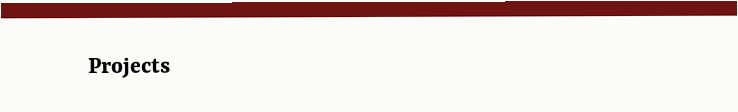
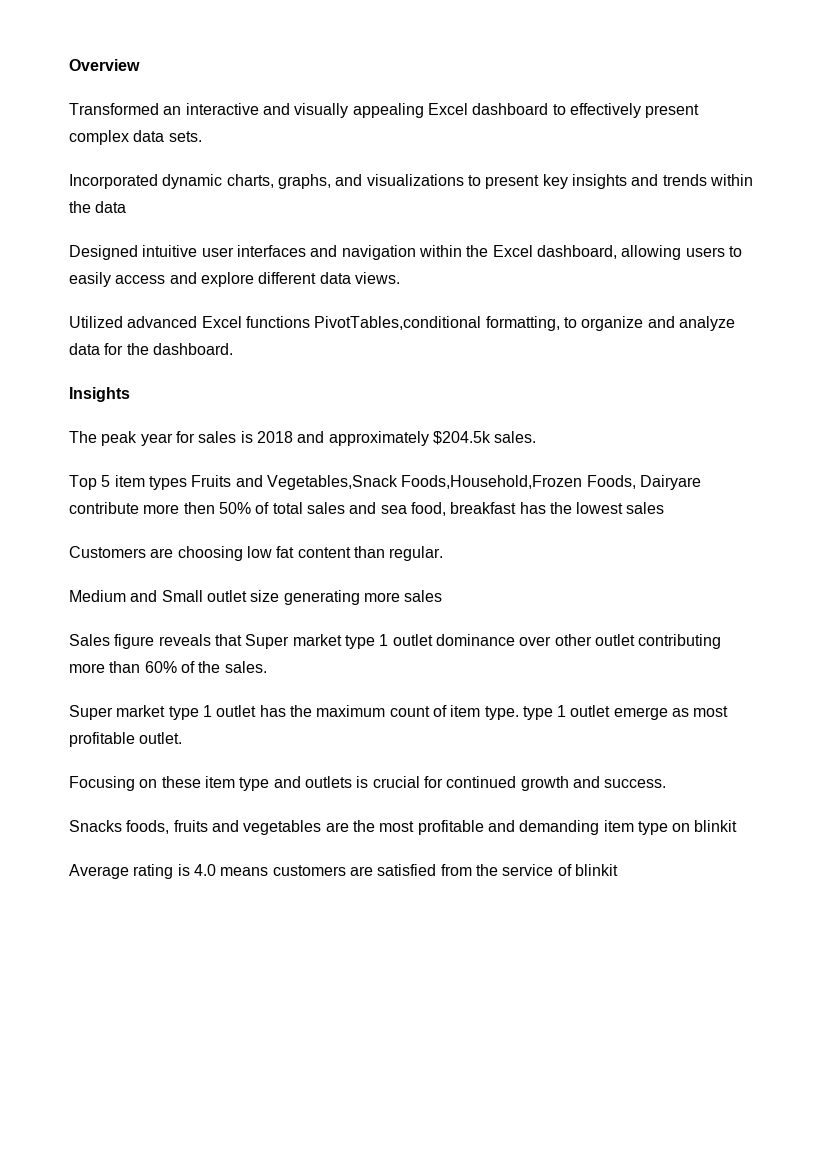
[88,57,171,79] Projects -> [69,59,140,71] [69,103,700,118] [69,130,202,145] [69,174,753,189] [69,201,127,213] [69,245,742,260] [69,272,400,287] [69,316,735,331] [69,343,233,355] [69,387,130,402] [69,431,537,446] [69,475,701,490] [69,502,665,516] [69,546,444,561] [69,590,443,605] [69,634,722,649] [69,661,267,673] [69,705,729,720] [69,732,183,747] [69,776,667,791] [69,820,738,835] [69,864,618,879] Overview // Transformed an interactive and visually appealing Excel dashboard to effectively present complex data sets. // Incorporated dynamic charts, graphs, and visualizations to present key insights and trends within the data // Designed intuitive user interfaces and navigation within the Excel dashboard, allowing users to easily access and explore different data views. // Utilized advanced Excel functions PivotTables,conditional formatting, to organize and analyze data for the dashboard. // Insights // The peak year for sales is 2018 and approximately $204.5k sales. // Top 5 item types Fruits and Vegetables,Snack Foods,Household,Frozen Foods, Dairyare contribute more then 50% of total sales and sea food, breakfast has the lowest sales // Customers are choosing low fat content than regular. // Medium and Small outlet size generating more sales // Sales figure reveals that Super market type 1 outlet dominance over other outlet contributing more than 60% of the sales. // Super market type 1 outlet has the maximum count of item type. type 1 outlet emerge as most profitable outlet. // Focusing on these item type and outlets is crucial for continued growth and success. // Snacks foods, fruits and vegetables are the most profitable and demanding item type on blinkit // Average rating is 4.0 means customers are satisfied from the service of blinkit

